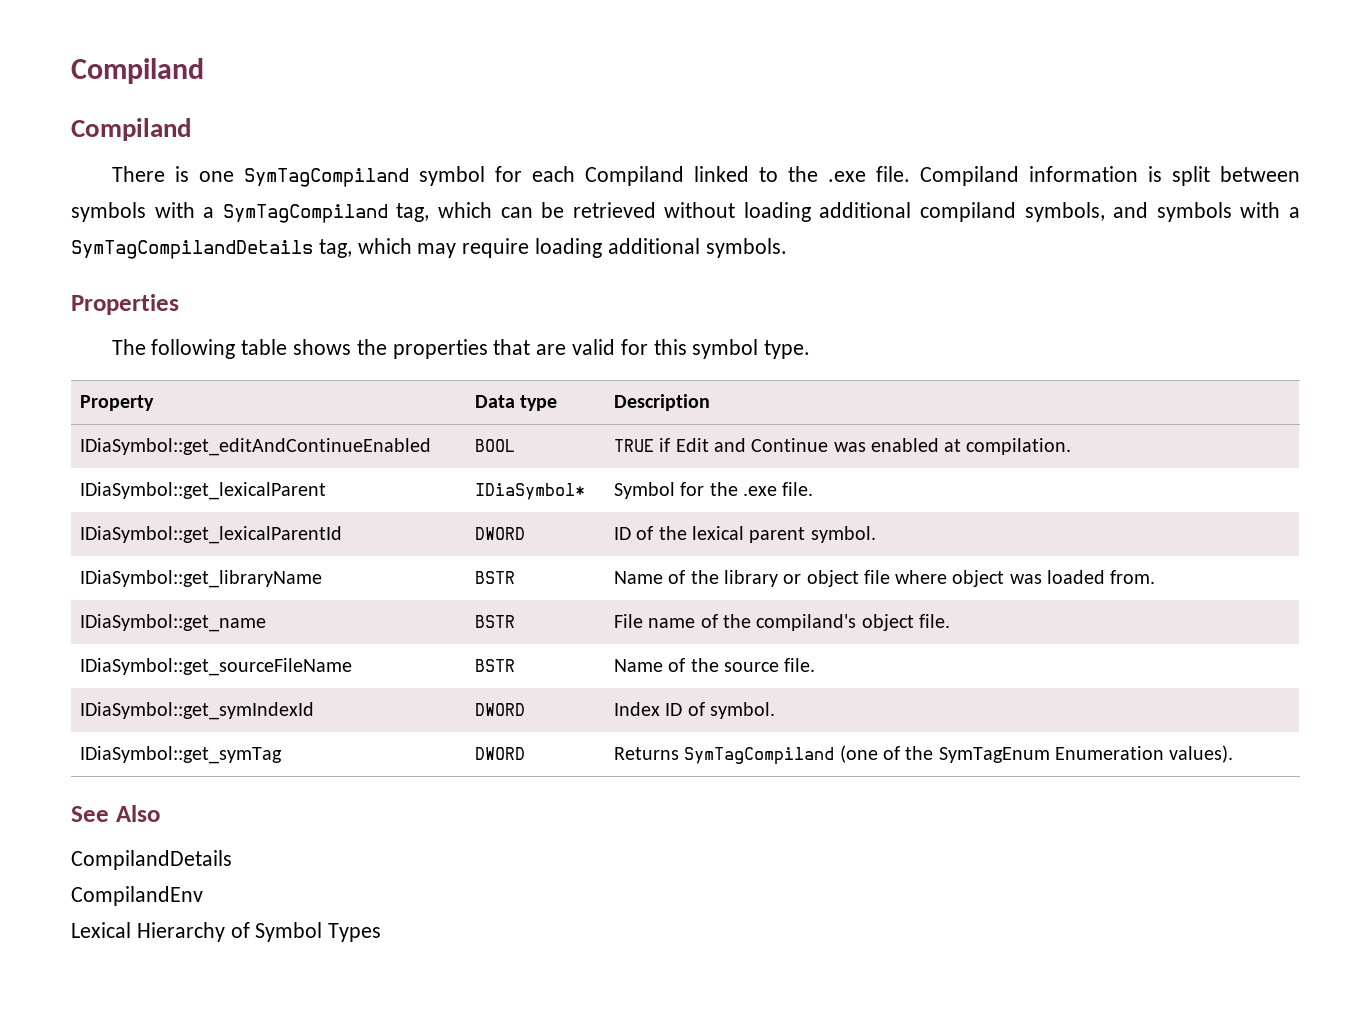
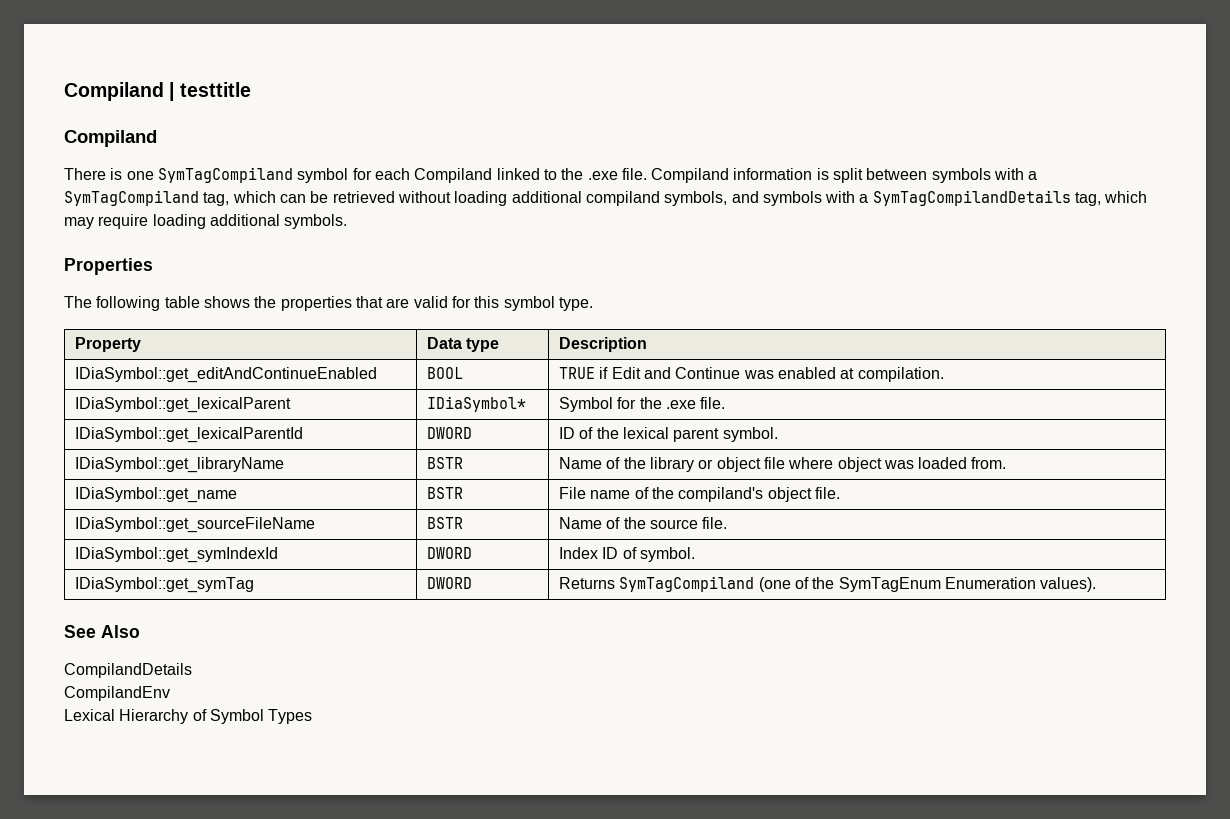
[71,58,204,84] Compiland -> [64,82,251,101] Compiland | testtitle

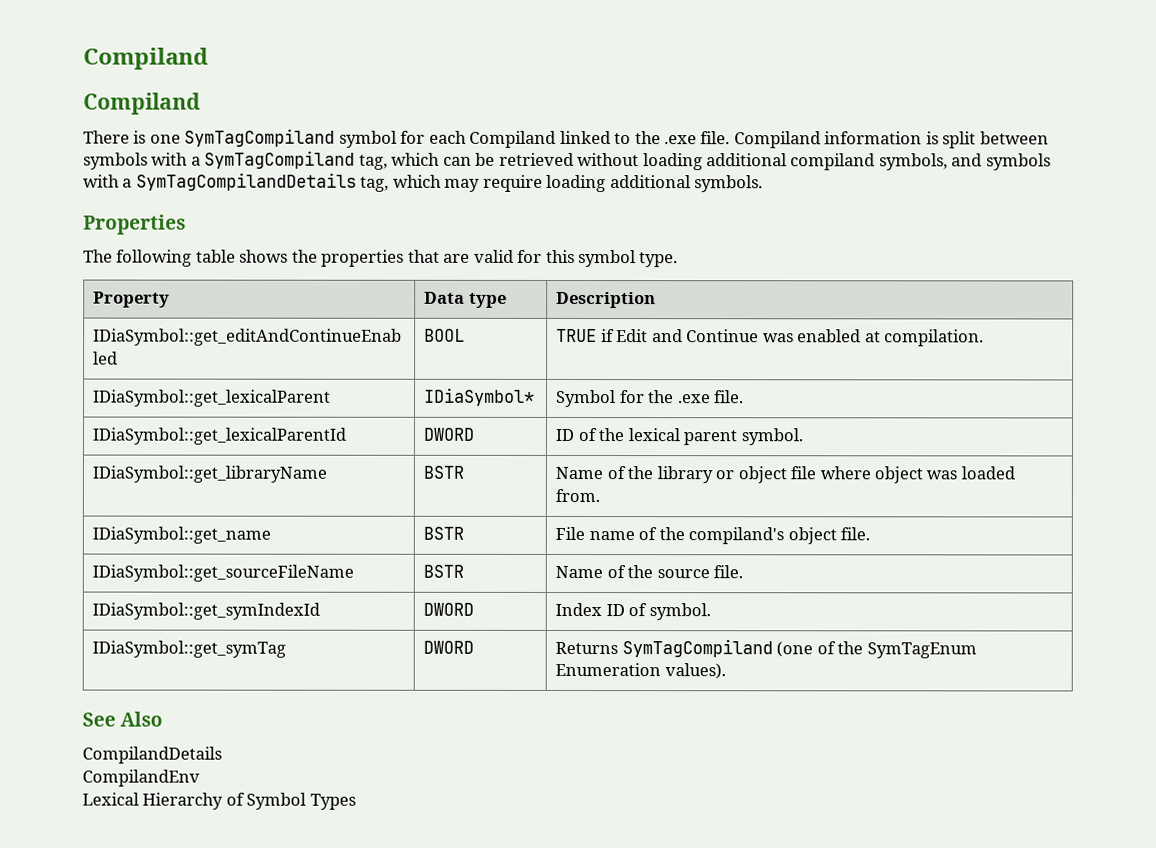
[64,82,251,101] Compiland | testtitle -> [83,47,209,70] Compiland

